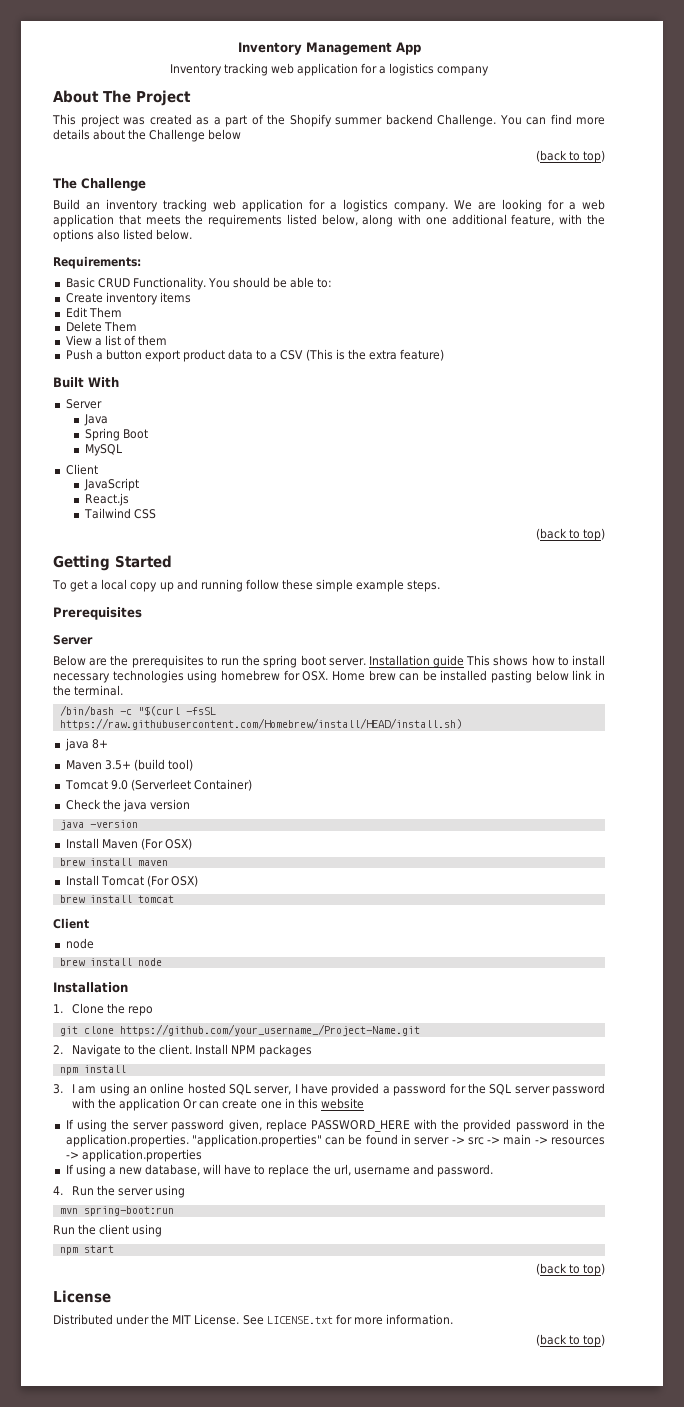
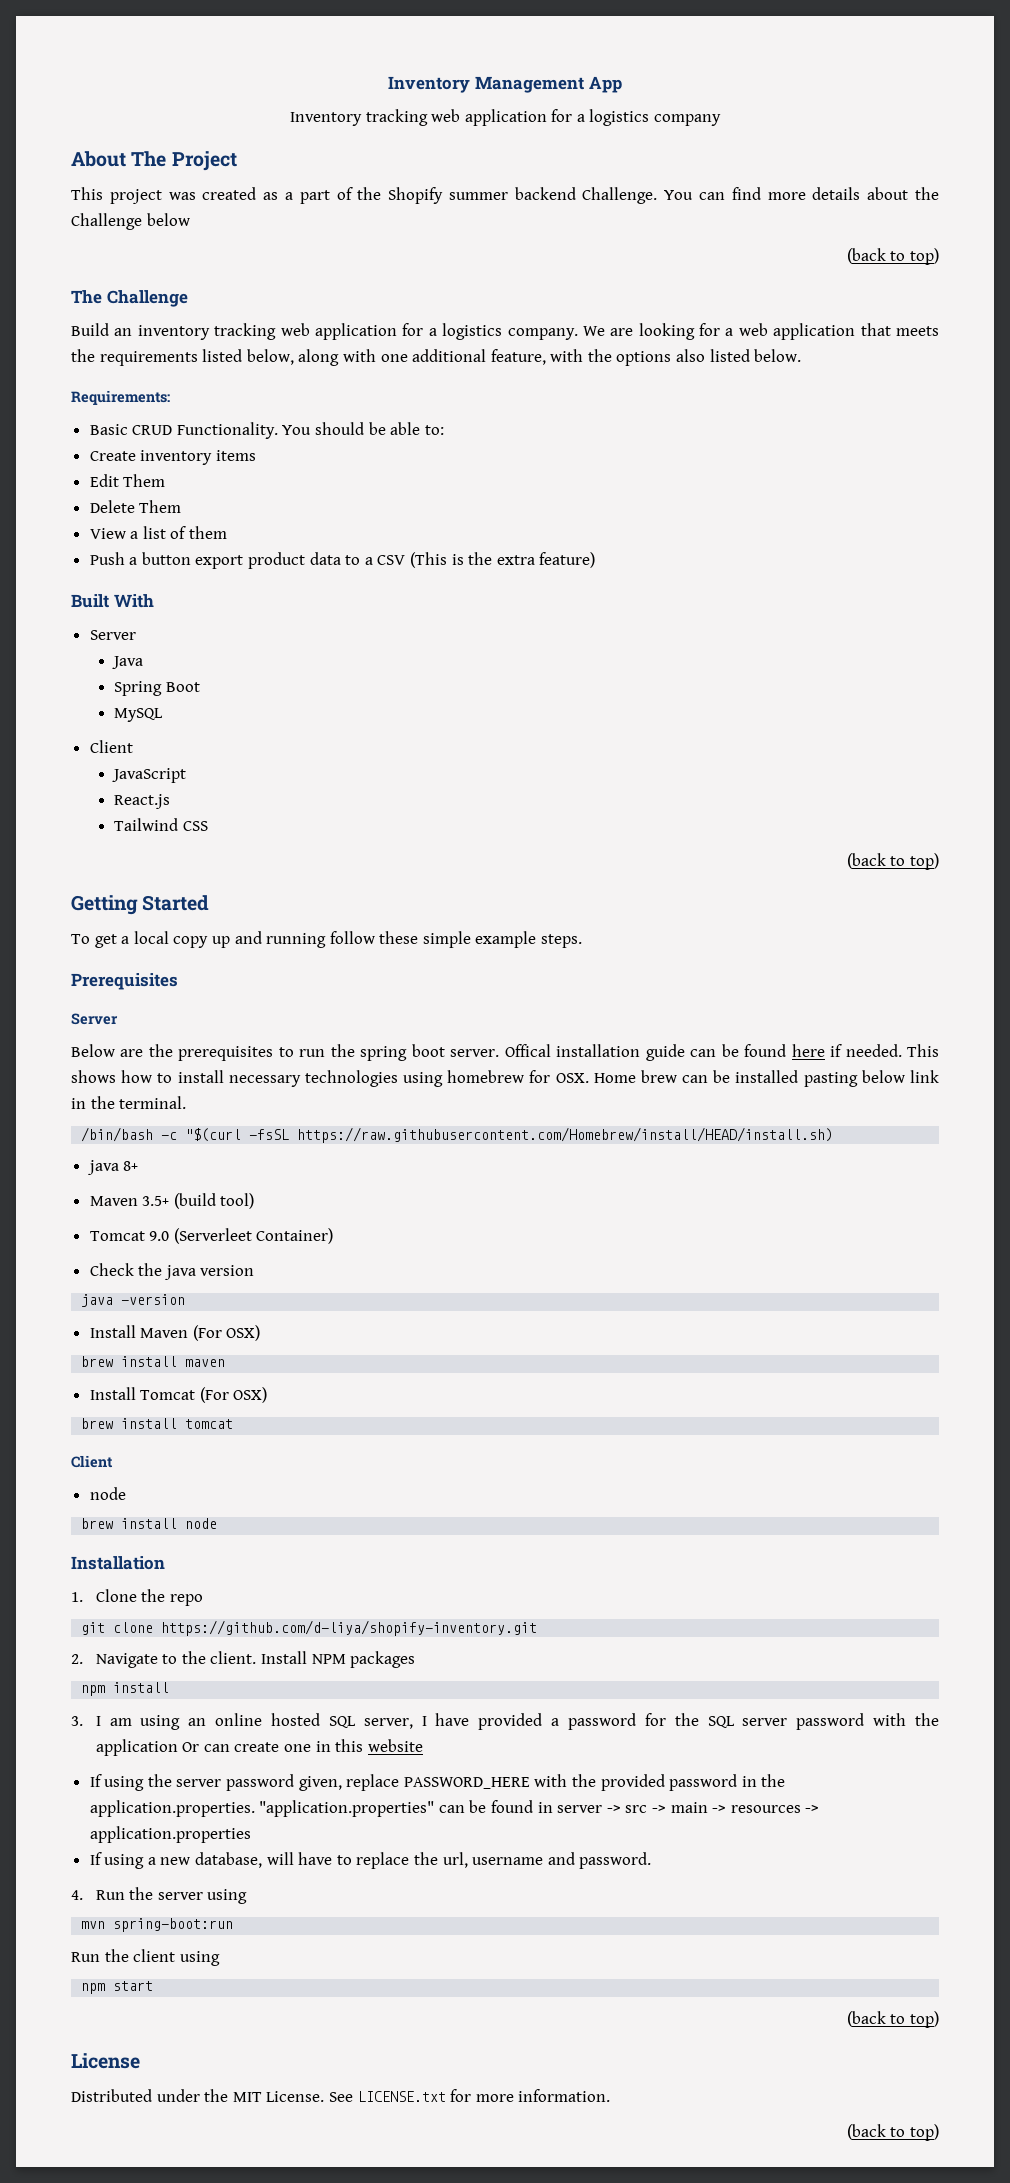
[368,655,465,668] Installation guide -> [504,1044,902,1061] Offical installation guide can be found here if needed.
[119,1024,420,1036] https://github.com/your_username_/Project-Name.git -> [161,1620,538,1636] https://github.com/d-liya/shopify-inventory.git

